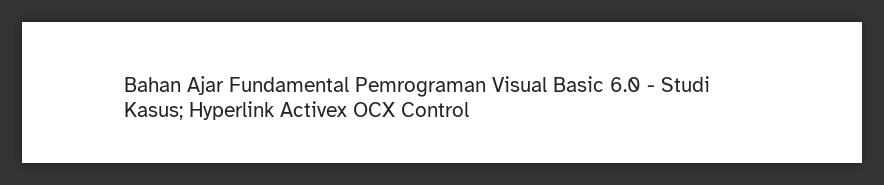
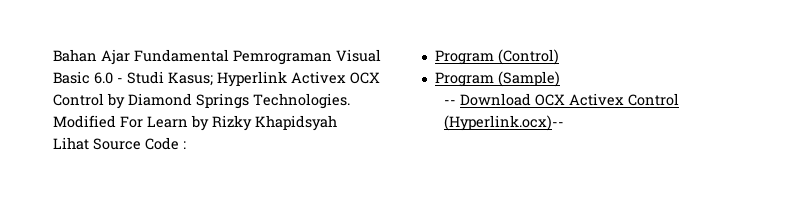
(469, 109) none -> [107,93,350,109] [53,115,337,131] [53,137,186,150] [434,49,559,65] [434,71,560,87] [443,93,679,106] [443,115,564,131] by Diamond Springs Technologies. Modified For Learn by Rizky Khapidsyah // Lihat Source Code : // Program (Control) // Program (Sample) // -- Download OCX Activex Control (Hyperlink.ocx)--

